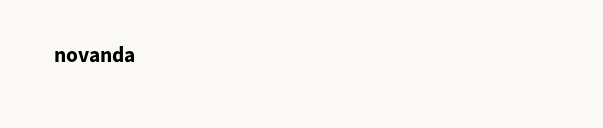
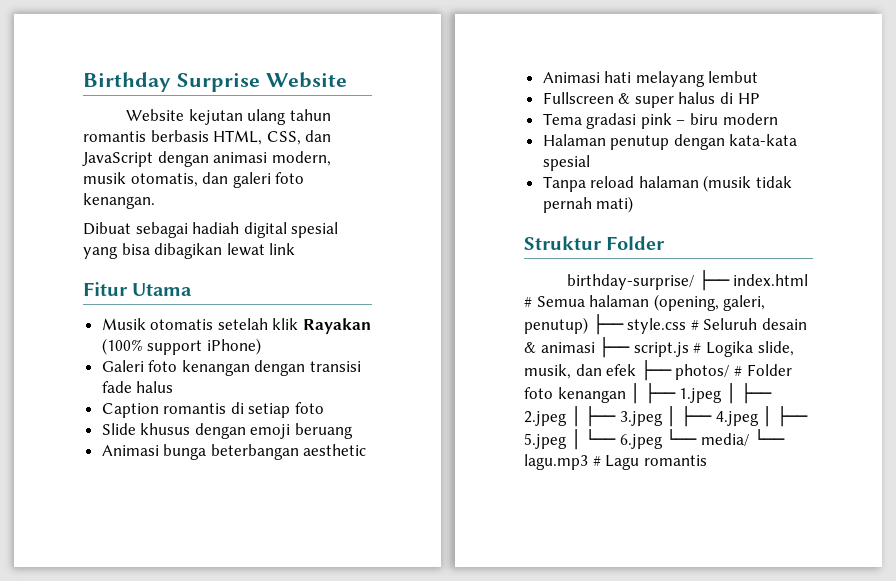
[54,46,135,63] novanda -> [83,72,347,92] [126,109,331,125] [83,130,332,145] [82,151,331,167] [83,172,305,188] [83,193,155,209] [83,222,339,238] [83,243,296,259] [83,282,193,296] [101,318,372,334] [101,338,261,355] [101,360,362,376] [101,381,174,393] [101,402,325,418] [101,423,354,439] [101,444,367,460] [542,71,759,87] [542,92,760,108] [542,113,778,129] [542,134,798,150] [542,155,590,171] [542,175,793,192] [542,196,634,213] [524,236,666,250] [567,270,809,291] [524,294,766,311] [524,314,807,335] [524,337,794,358] [524,360,792,381] [524,383,772,404] [524,406,808,427] [524,429,785,450] [524,454,707,470] Birthday Surprise Website // Website kejutan ulang tahun romantis berbasis HTML, CSS, dan JavaScript dengan animasi modern, musik otomatis, dan galeri foto kenangan. // Dibuat sebagai hadiah digital spesial yang bisa dibagikan lewat link // Fitur Utama // Musik otomatis setelah klik Rayakan (100% support iPhone) // Galeri foto kenangan dengan transisi fade halus // Caption romantis di setiap foto // Slide khusus dengan emoji beruang // Animasi bunga beterbangan aesthetic // Animasi hati melayang lembut // Fullscreen & super halus di HP // Tema gradasi pink – biru modern // Halaman penutup dengan kata-kata spesial // Tanpa reload halaman (musik tidak pernah mati) // Struktur Folder // birthday-surprise/ ├── index.html # Semua halaman (opening, galeri, penutup) ├── style.css # Seluruh desain & animasi ├── script.js # Logika slide, musik, dan efek ├── photos/ # Folder foto kenangan │ ├── 1.jpeg │ ├── 2.jpeg │ ├── 3.jpeg │ ├── 4.jpeg │ ├── 5.jpeg │ └── 6.jpeg └── media/ └── lagu.mp3 # Lagu romantis

